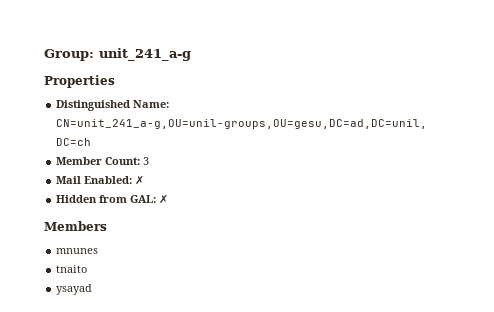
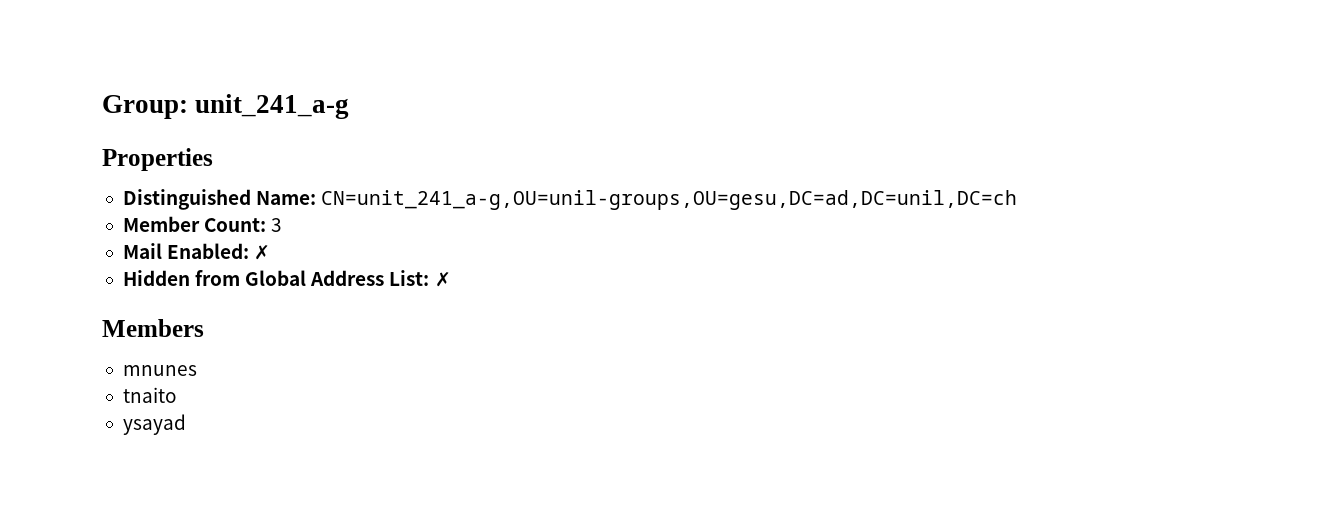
[130,195,157,203] GAL: -> [245,270,430,286] Global Address List:

